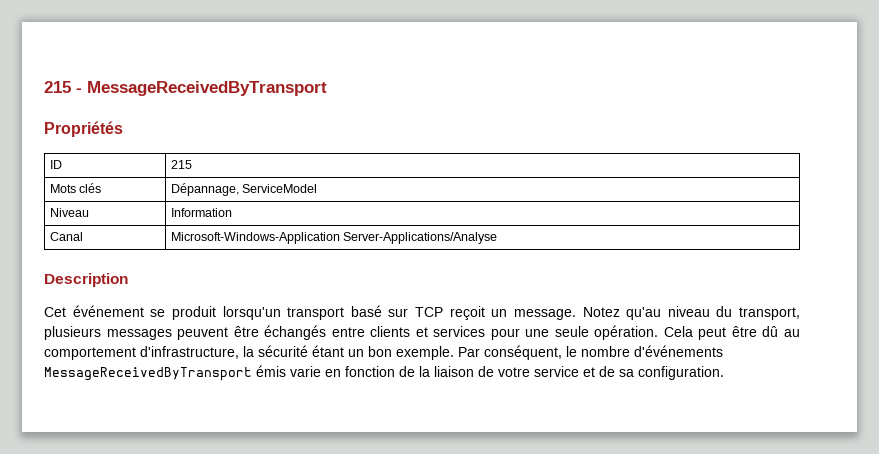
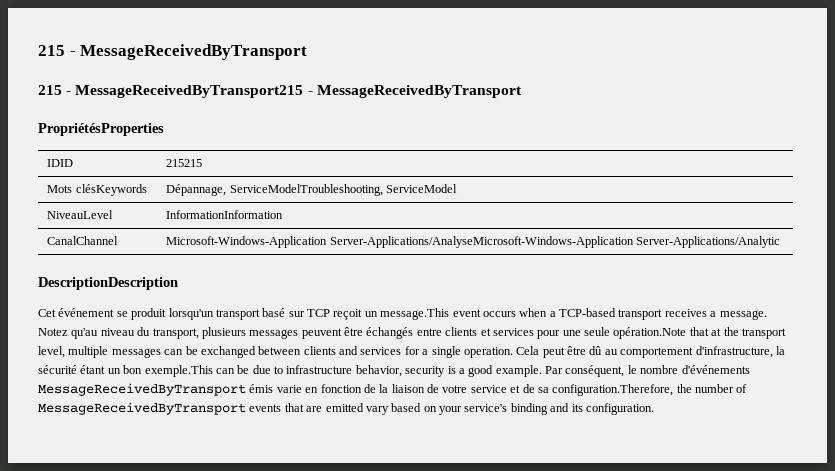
[44,121,123,137] [49,160,62,169] [170,160,192,169] Propriétés // ID | 215 -> [38,85,522,98] [38,123,164,136] [47,159,74,167] [166,159,203,167] 215 - MessageReceivedByTransport215 - MessageReceivedByTransport // PropriétésProperties // IDID | 215215
[79,183,102,193] clés -> [75,184,147,196] clésKeywords
(239, 189) none -> [229,184,383,196] ServiceModelTroubleshooting,
[49,208,89,217] [170,208,232,217] [49,232,83,241] [170,232,498,244] [44,273,128,287] Niveau | Information // Canal | Microsoft-Windows-Application Server-Applications/Analyse // Description -> [47,210,114,219] [166,210,284,219] [47,236,119,245] [166,236,780,248] [38,277,178,290] NiveauLevel | InformationInformation // CanalChannel | Microsoft-Windows-Application Server-Applications/AnalyseMicrosoft-Windows-Application Server-Applications/Analytic // DescriptionDescription
(508, 313) none -> [380,308,717,320] message.This event occurs when a TCP-based transport receives a
[594,325,659,340] opération. -> [613,327,786,339] [38,346,513,358] opération.Note that at the transport level, multiple messages can be exchanged between clients and services for a single operation.
[396,346,454,360] exemple. -> [144,365,542,377] exemple.This can be due to infrastructure behavior, security is a good example.
(634, 373) none -> [552,384,748,396] [38,402,583,415] configuration.Therefore, the number of MessageReceivedByTransport events that are emitted vary based on your service's binding and its

